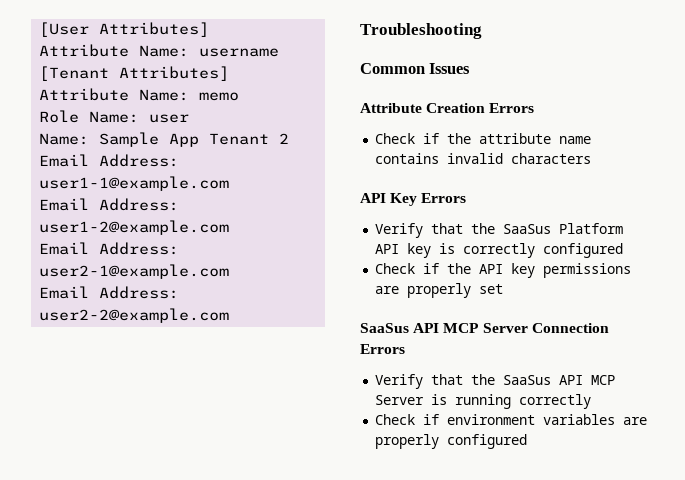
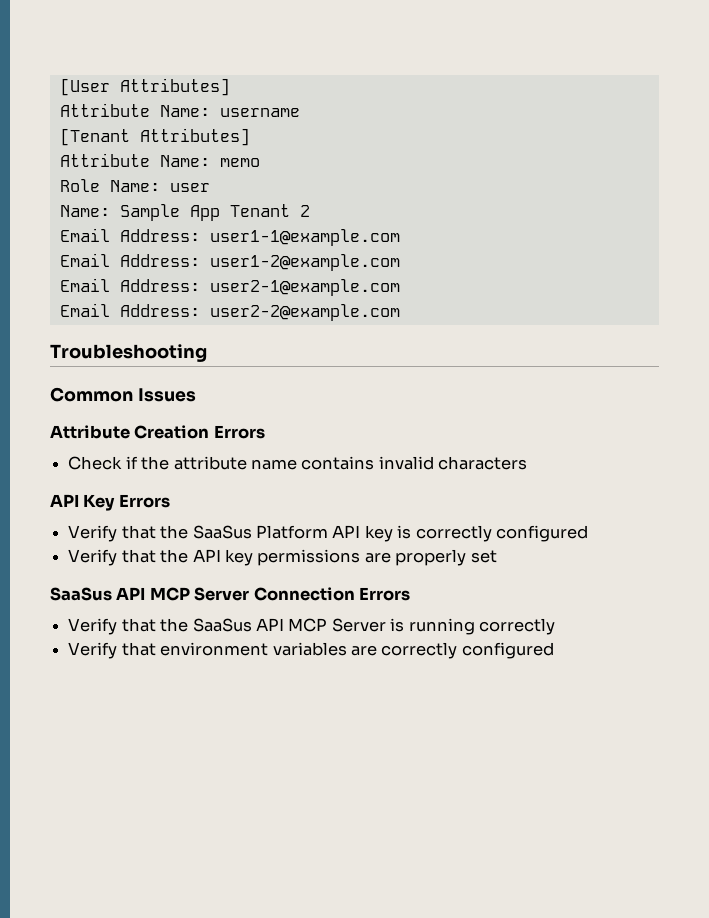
[375,263,440,274] Check if -> [68,549,156,566] Verify that
[375,414,440,425] Check if -> [68,642,156,659] Verify that
[375,434,440,449] properly -> [381,642,458,659] correctly

